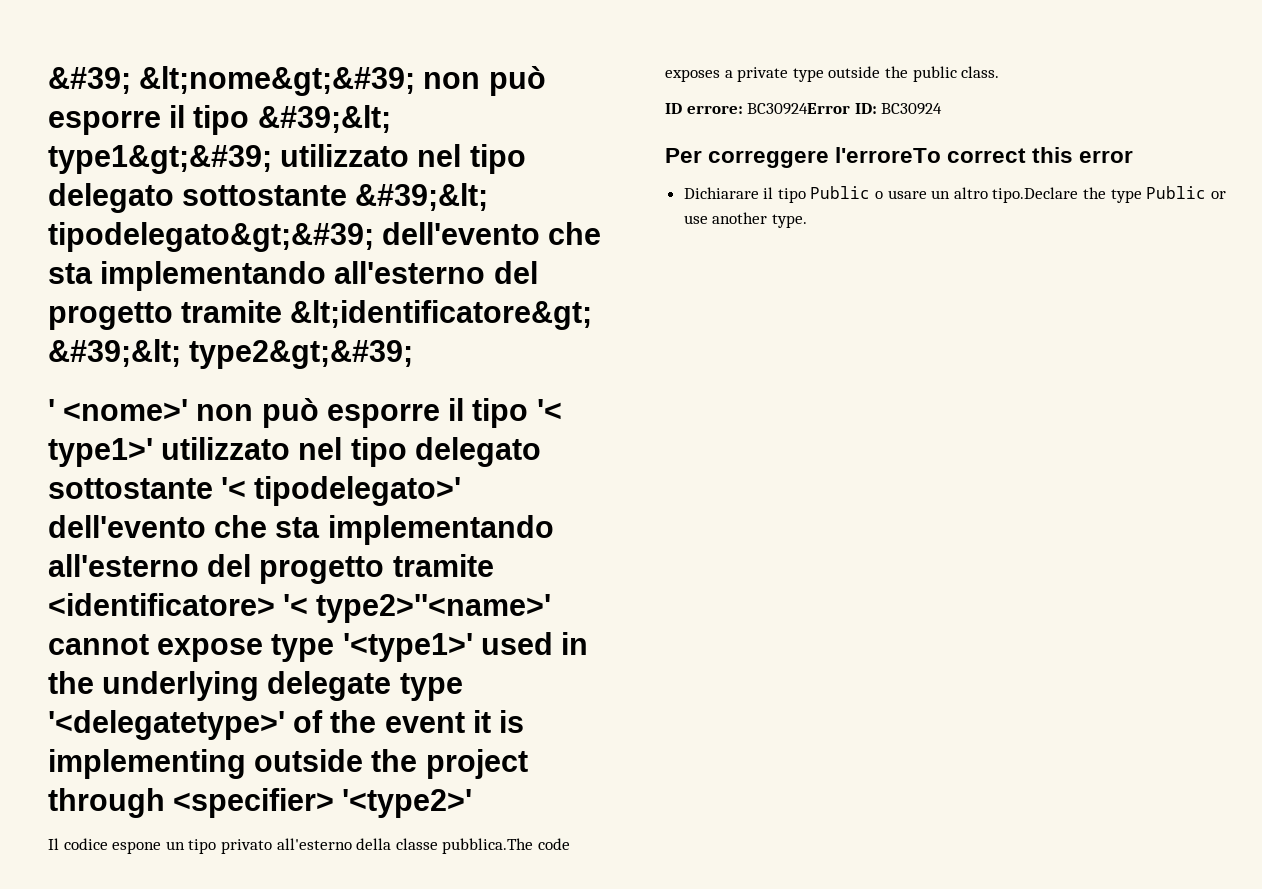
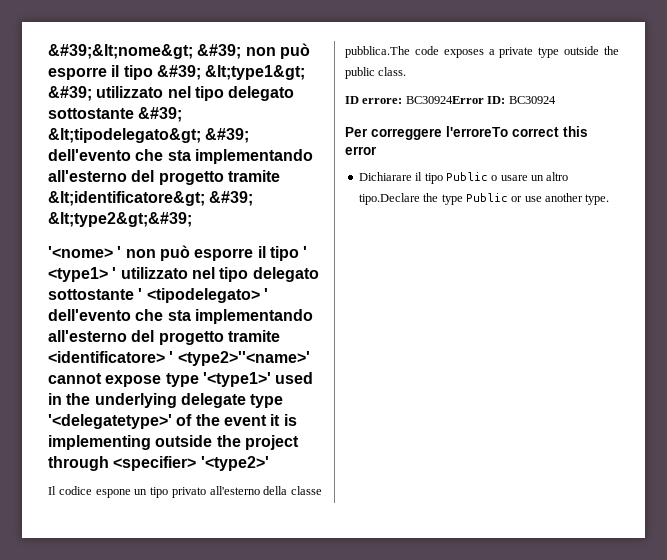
[48,66,546,96] [48,105,391,135] [48,144,526,174] [48,183,489,213] [48,222,374,252] &#39; &lt;nome&gt;&#39; non può esporre il tipo &#39;&lt; type1&gt;&#39; utilizzato nel tipo delegato sottostante &#39;&lt; tipodelegato&gt;&#39; -> [48,43,310,59] [48,65,306,80] [48,86,295,101] [48,107,183,122] [48,128,250,143] &#39;&lt;nome&gt; &#39; non può esporre il tipo &#39; &lt;type1&gt; &#39; utilizzato nel tipo delegato sottostante &#39; &lt;tipodelegato&gt; &#39;
[48,339,414,369] [48,398,562,428] [48,437,541,467] [48,476,462,506] &#39;&lt; type2&gt;&#39; // ' <nome>' non può esporre il tipo '< type1>' utilizzato nel tipo delegato sottostante '< tipodelegato>' -> [209,191,254,206] [48,212,192,227] [48,245,308,261] [48,267,319,282] [48,288,268,303] &#39; &lt;type2&gt;&#39; // '<nome> ' non può esporre il tipo ' <type1> ' utilizzato nel tipo delegato sottostante ' <tipodelegato> '
[283,594,552,623] '< type2>''<name>' -> [169,351,310,366] ' <type2>''<name>'

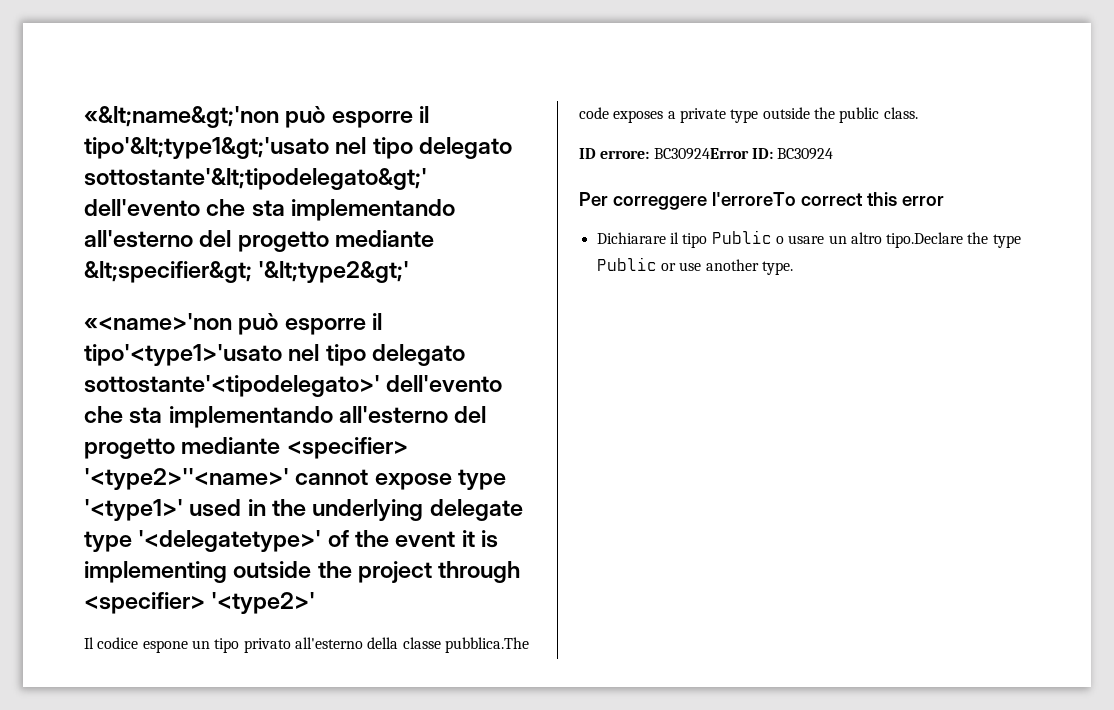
[48,43,310,59] [48,65,306,80] [48,86,295,101] [48,107,183,122] [48,128,250,143] [48,149,313,164] [48,170,280,185] [48,191,254,206] [48,212,192,227] [48,245,308,261] [48,267,319,282] [48,288,268,303] [48,309,313,324] [48,330,280,345] [48,351,310,366] &#39;&lt;nome&gt; &#39; non può esporre il tipo &#39; &lt;type1&gt; &#39; utilizzato nel tipo delegato sottostante &#39; &lt;tipodelegato&gt; &#39; dell'evento che sta implementando all'esterno del progetto tramite &lt;identificatore&gt; &#39; &lt;type2&gt;&#39; // '<nome> ' non può esporre il tipo ' <type1> ' utilizzato nel tipo delegato sottostante ' <tipodelegato> ' dell'evento che sta implementando all'esterno del progetto tramite <identificatore> ' <type2>''<name>' -> [84,106,430,128] [84,137,513,159] [84,168,427,190] [84,199,456,221] [84,230,435,252] [84,261,410,283] [84,313,383,335] [84,344,466,366] [84,375,503,397] [84,406,487,428] [84,437,408,459] [84,468,289,490] «&lt;name&gt;'non può esporre il tipo'&lt;type1&gt;'usato nel tipo delegato sottostante'&lt;tipodelegato&gt;' dell'evento che sta implementando all'esterno del progetto mediante &lt;specifier&gt; '&lt;type2&gt;' // «<name>'non può esporre il tipo'<type1>'usato nel tipo delegato sottostante'<tipodelegato>' dell'evento che sta implementando all'esterno del progetto mediante <specifier> '<type2>''<name>'

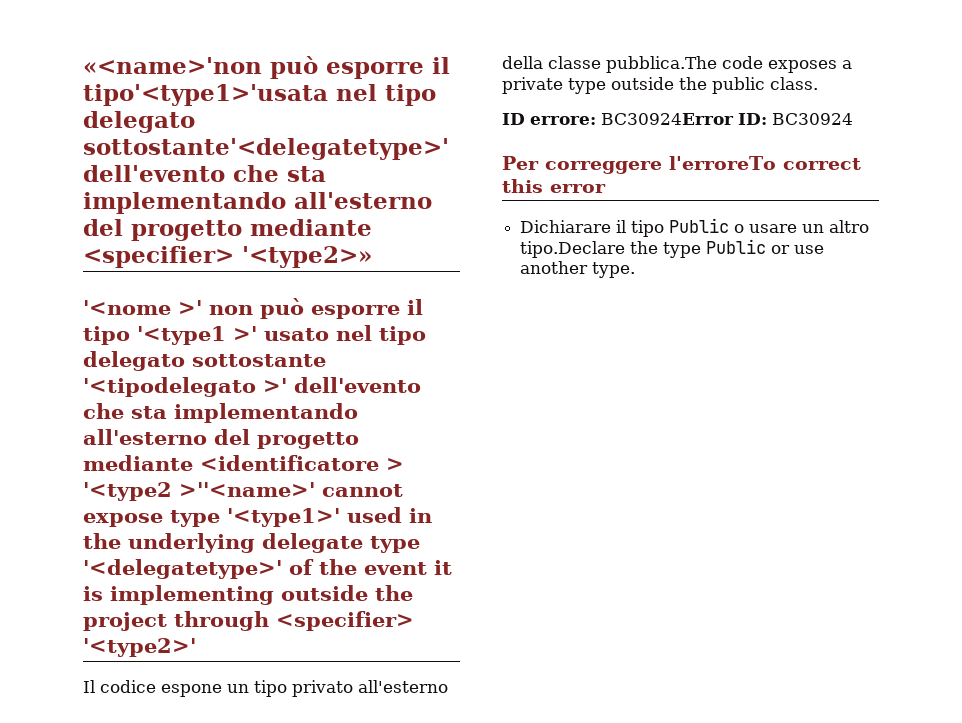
[84,106,430,128] [84,137,513,159] [84,168,427,190] [84,199,456,221] [84,230,435,252] [84,261,410,283] «&lt;name&gt;'non può esporre il tipo'&lt;type1&gt;'usato nel tipo delegato sottostante'&lt;tipodelegato&gt;' dell'evento che sta implementando all'esterno del progetto mediante &lt;specifier&gt; '&lt;type2&gt;' // -> (83, 65) none
[84,344,466,366] [84,375,380,397] tipo'<type1>'usato nel tipo delegato sottostante'<tipodelegato>' -> [83,84,436,106] [83,111,195,133] [83,138,449,160] tipo'<type1>'usata nel tipo delegato sottostante'<delegatetype>'
[84,468,289,490] '<type2>''<name>' -> [242,246,372,268] [83,298,423,319] [83,325,426,345] [83,351,326,371] [83,377,421,397] [83,403,358,423] [83,429,359,449] [83,455,404,471] [83,482,315,501] '<type2>» // '<nome >' non può esporre il tipo '<type1 >' usato nel tipo delegato sottostante '<tipodelegato >' dell'evento che sta implementando all'esterno del progetto mediante <identificatore > '<type2 >''<name>'

